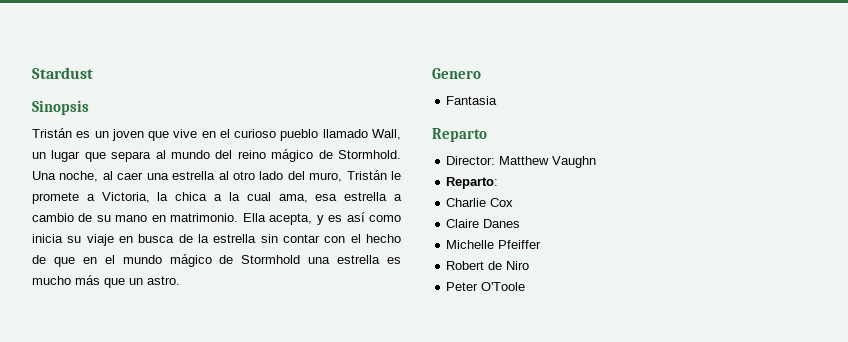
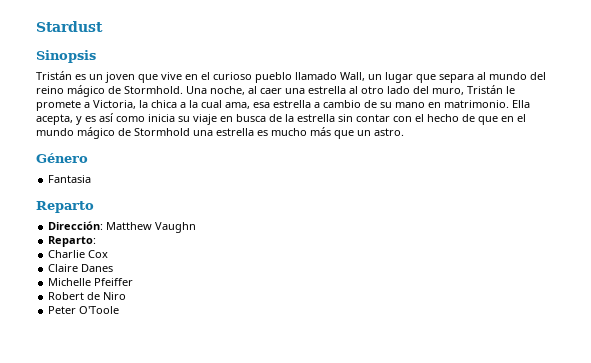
[432,68,481,79] Genero -> [36,153,88,163] Género
[446,156,496,165] Director: -> [48,221,104,230] Dirección:

